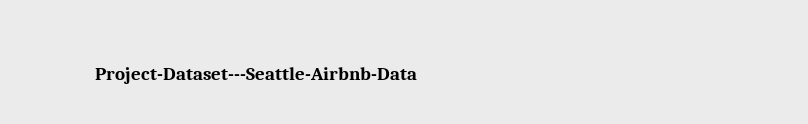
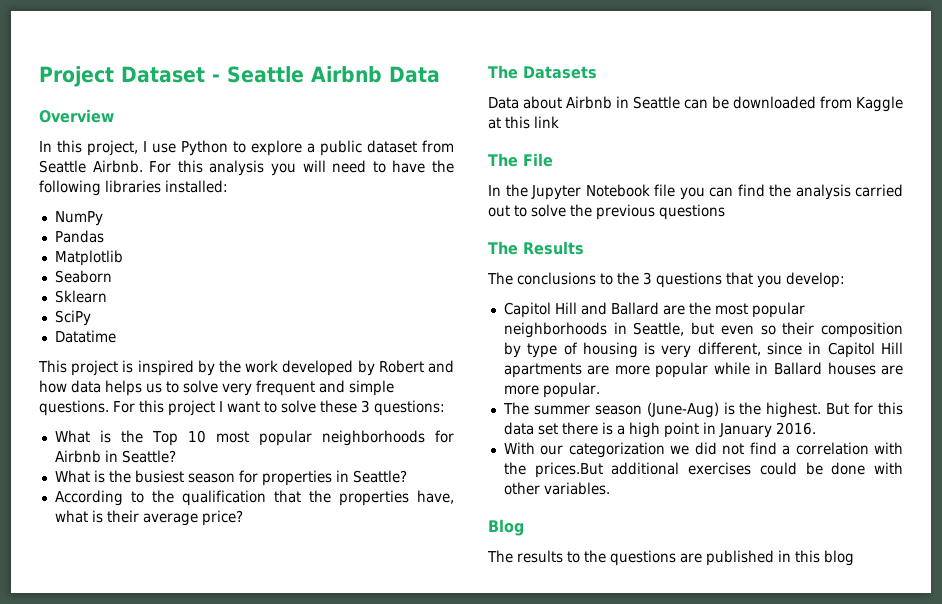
[95,67,417,84] Project-Dataset---Seattle-Airbnb-Data -> [39,66,440,87] [39,109,114,123] [39,140,454,156] [39,160,455,176] [39,180,228,196] [54,211,103,226] [54,230,104,243] [54,250,123,266] [54,270,112,283] [54,290,107,303] [54,310,91,326] [54,330,116,343] [38,360,454,376] [39,380,394,396] [39,400,445,416] [54,430,454,446] [54,450,176,463] [54,470,407,486] [54,490,455,506] [54,510,243,526] [488,65,597,79] [488,96,903,112] [488,116,559,129] [488,153,553,167] [488,184,903,200] [488,204,725,220] [488,241,584,255] [487,272,845,288] [503,302,805,318] [503,322,903,338] [503,342,903,358] [503,362,904,378] [503,382,600,398] [502,402,903,418] [503,422,816,438] [503,442,903,458] [503,462,904,478] [503,482,610,495] [488,519,524,536] [487,550,854,566] Project Dataset - Seattle Airbnb Data // Overview // In this project, I use Python to explore a public dataset from Seattle Airbnb. For this analysis you will need to have the following libraries installed: // NumPy // Pandas // Matplotlib // Seaborn // Sklearn // SciPy // Datatime // This project is inspired by the work developed by Robert and how data helps us to solve very frequent and simple questions. For this project I want to solve these 3 questions: // What is the Top 10 most popular neighborhoods for Airbnb in Seattle? // What is the busiest season for properties in Seattle? // According to the qualification that the properties have, what is their average price? // The Datasets // Data about Airbnb in Seattle can be downloaded from Kaggle at this link // The File // In the Jupyter Notebook file you can find the analysis carried out to solve the previous questions // The Results // The conclusions to the 3 questions that you develop: // Capitol Hill and Ballard are the most popular neighborhoods in Seattle, but even so their composition by type of housing is very different, since in Capitol Hill apartments are more popular while in Ballard houses are more popular. // The summer season (June-Aug) is the highest. But for this data set there is a high point in January 2016. // With our categorization we did not find a correlation with the prices.But additional exercises could be done with other variables. // Blog // The results to the questions are published in this blog

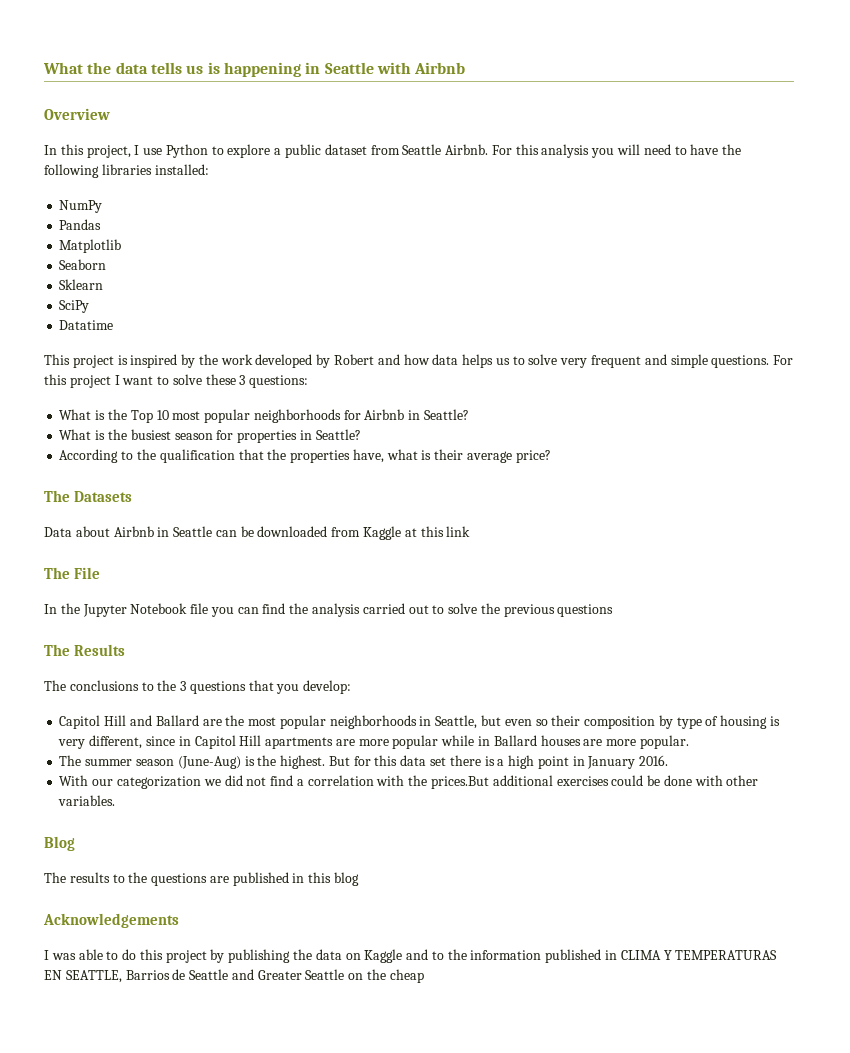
[39,66,440,87] Project Dataset - Seattle Airbnb Data -> [43,62,466,77] What the data tells us is happening in Seattle with Airbnb
(854, 558) none -> [43,913,179,928] [44,949,778,963] [44,969,424,983] // Acknowledgements // I was able to do this project by publishing the data on Kaggle and to the information published in CLIMA Y TEMPERATURAS EN SEATTLE, Barrios de Seattle and Greater Seattle on the cheap

